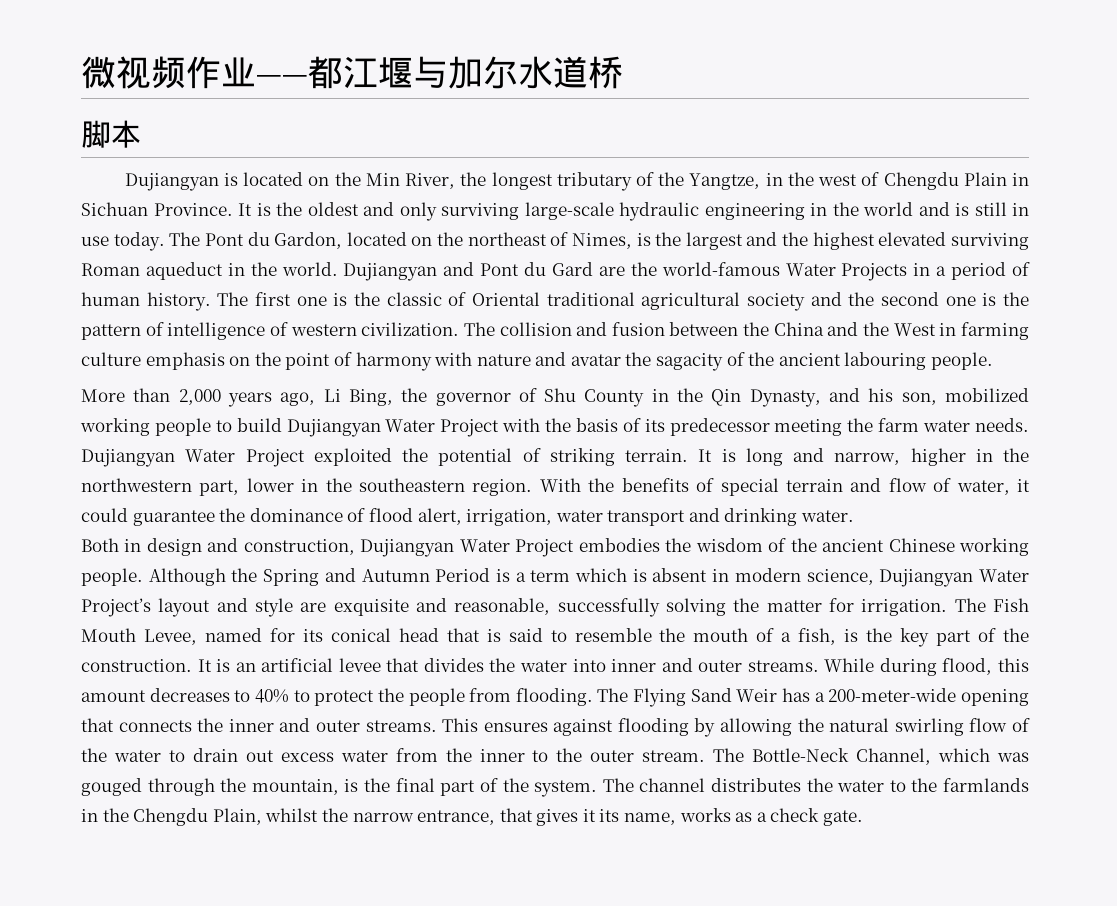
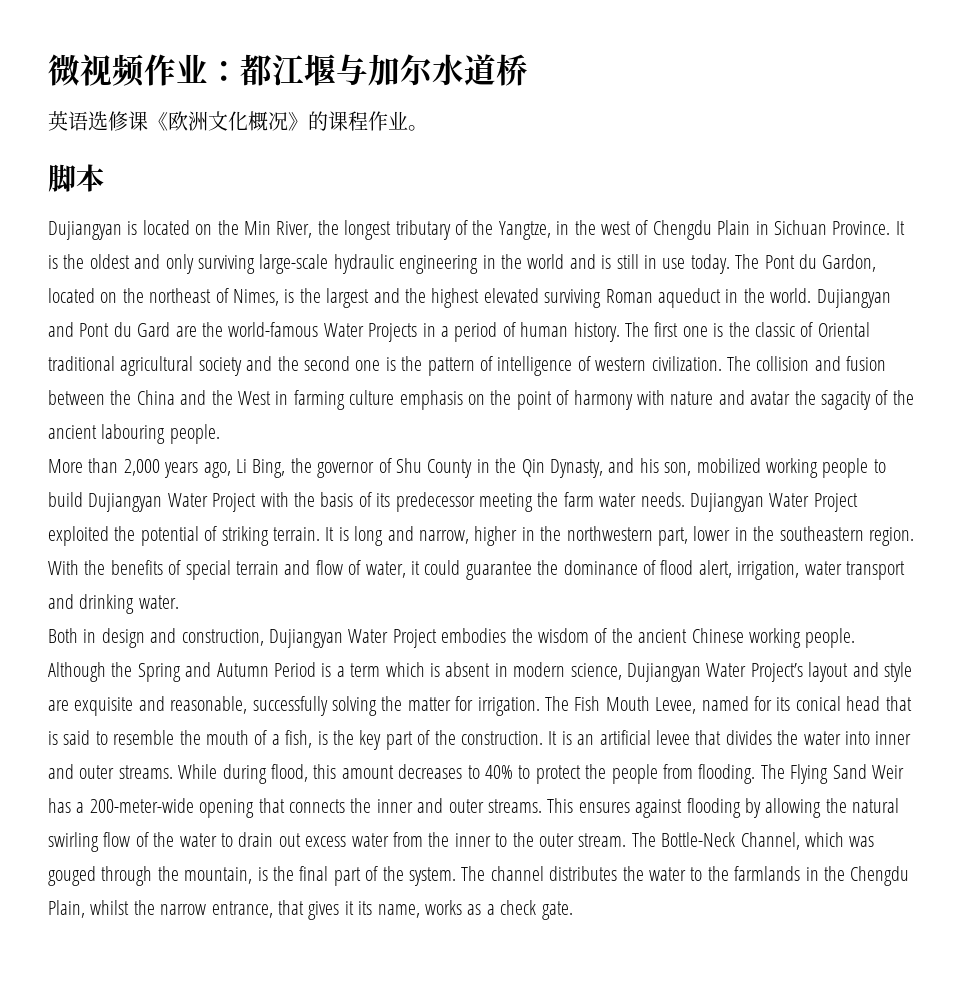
[256,75,308,85] —— -> [208,61,240,82] ：
(623, 72) none -> [48,111,428,131] // 英语选修课《欧洲文化概况》的课程作业。

